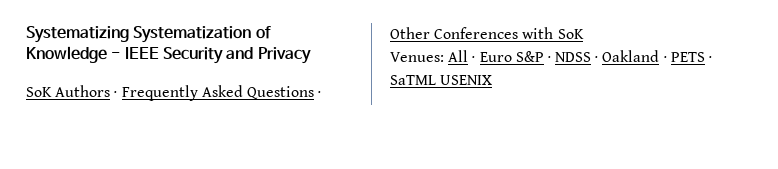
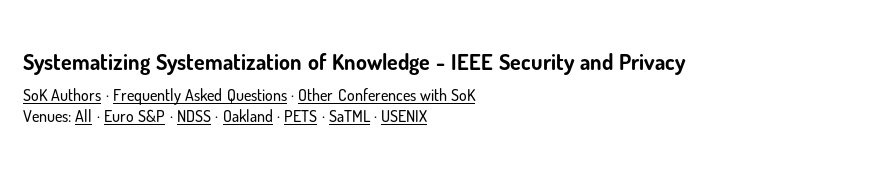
(436, 80) none -> [374,116,378,122] ·

